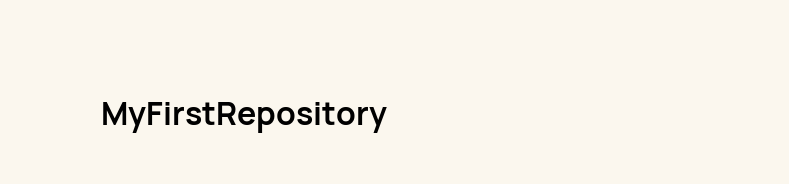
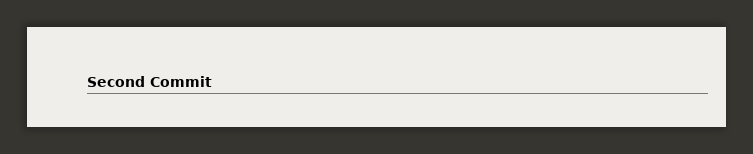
[101,102,387,133] MyFirstRepository -> [87,76,212,87] Second Commit

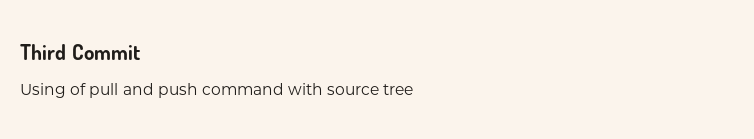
[87,76,145,87] Second -> [20,44,66,60] Third
(212, 81) none -> [20,83,414,98] // Using of pull and push command with source tree

